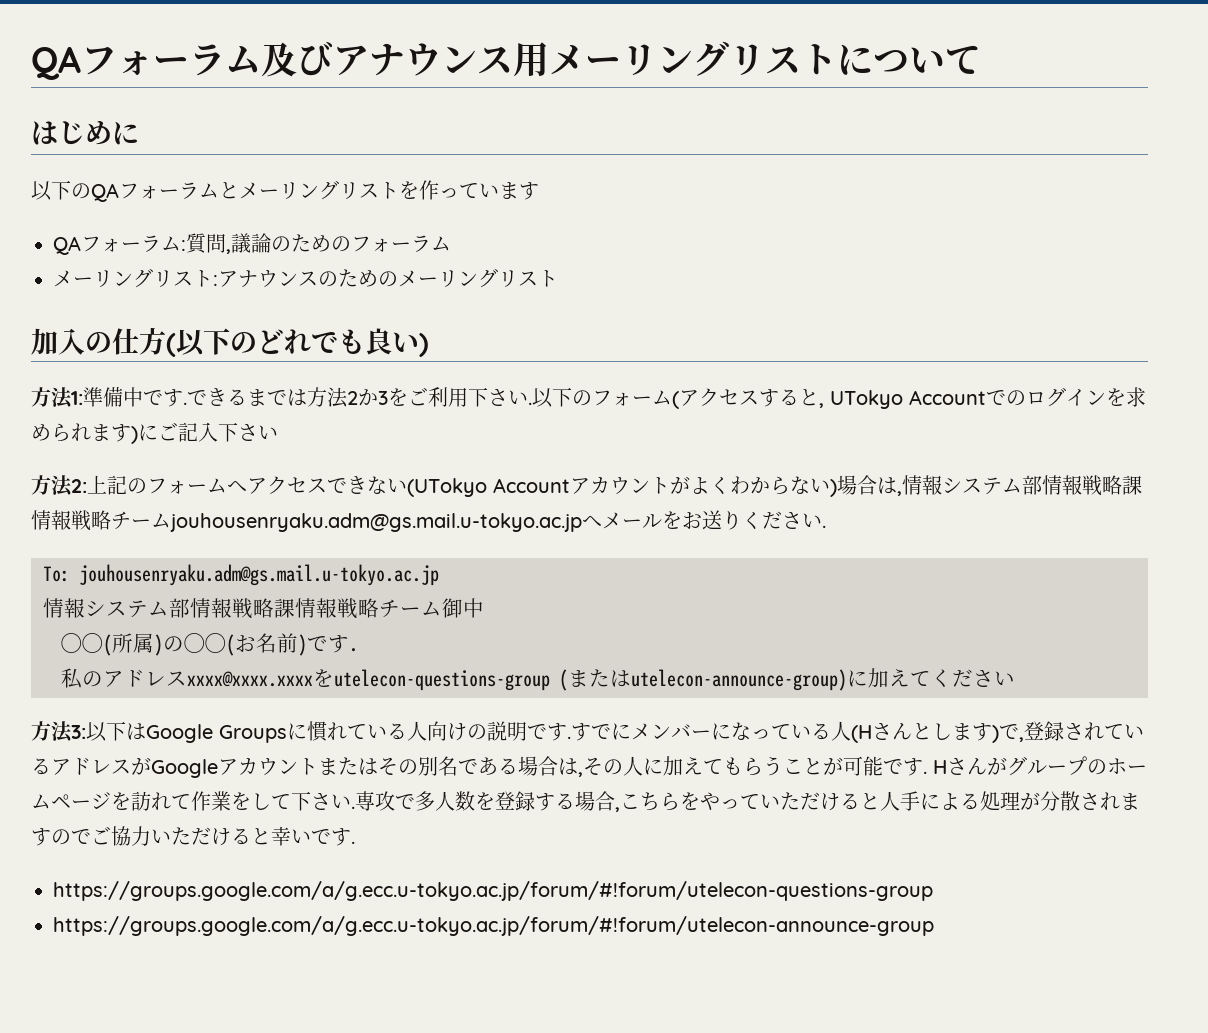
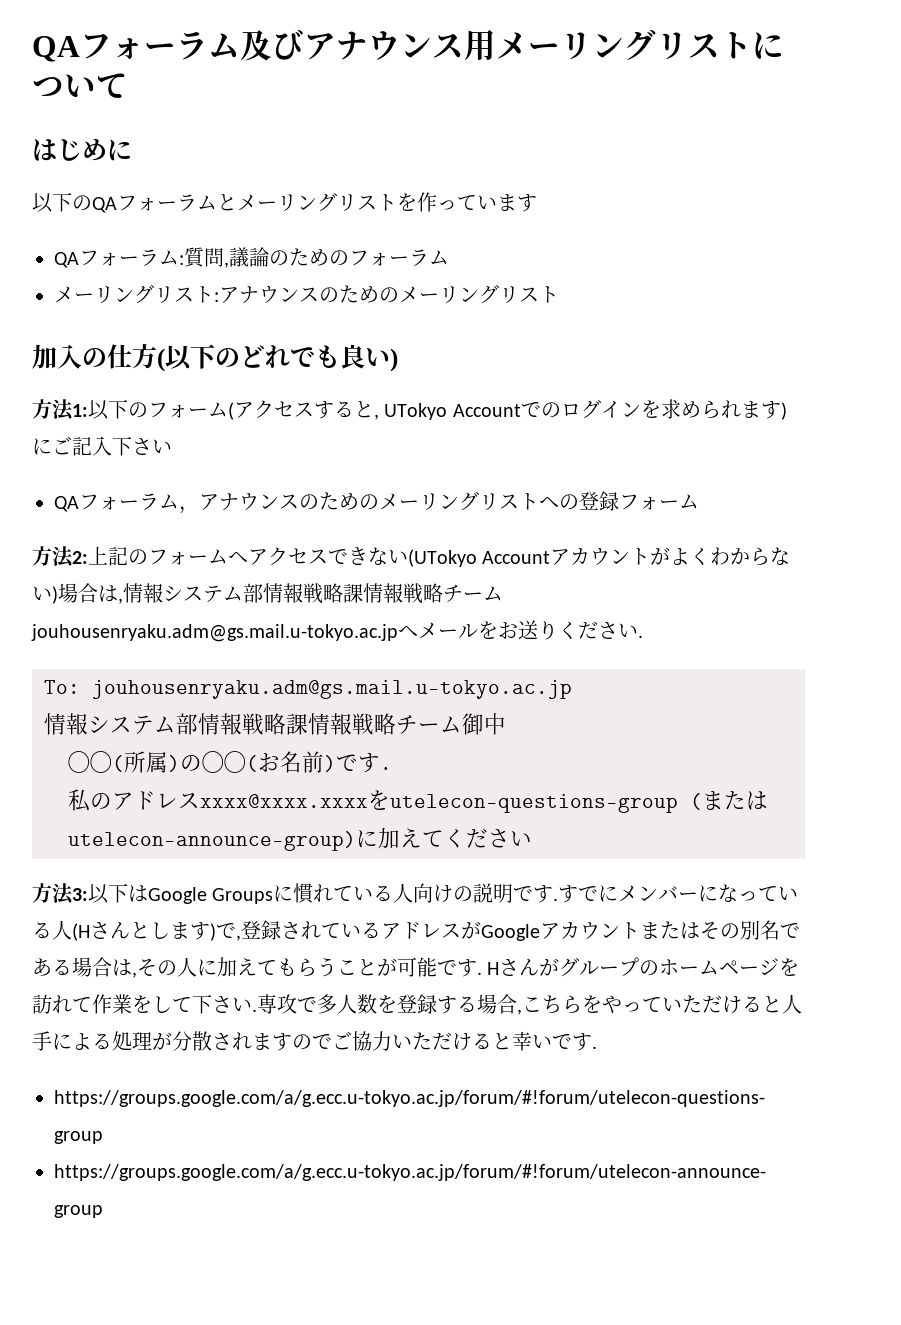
[83,387,532,408] 準備中です.できるまでは方法2か3をご利用下さい. -> (88, 410) none
(278, 432) none -> [54,491,699,514] // QAフォーラム，アナウンスのためのメーリングリストへの登録フォーム

